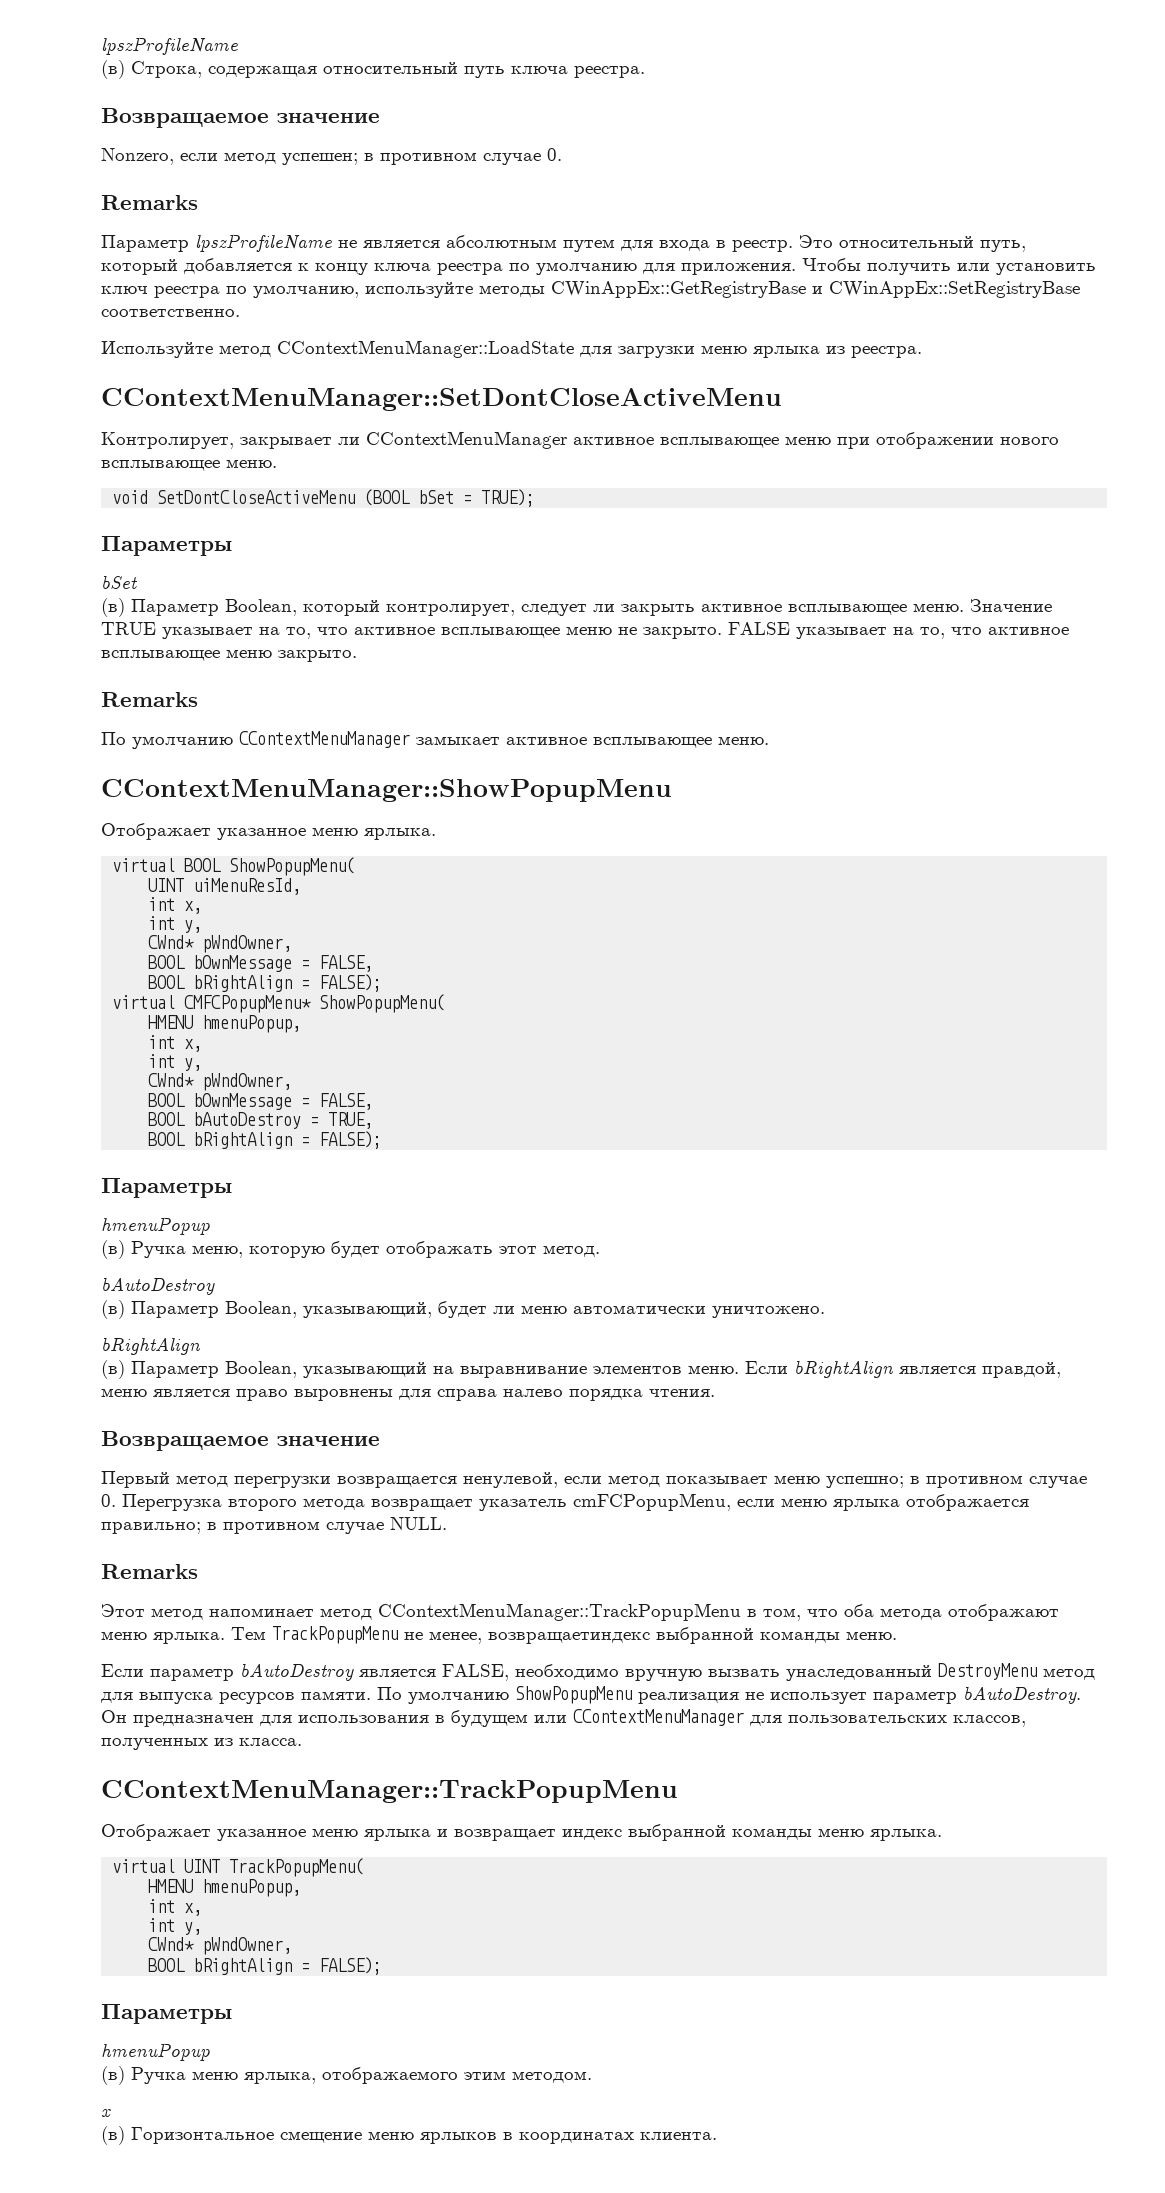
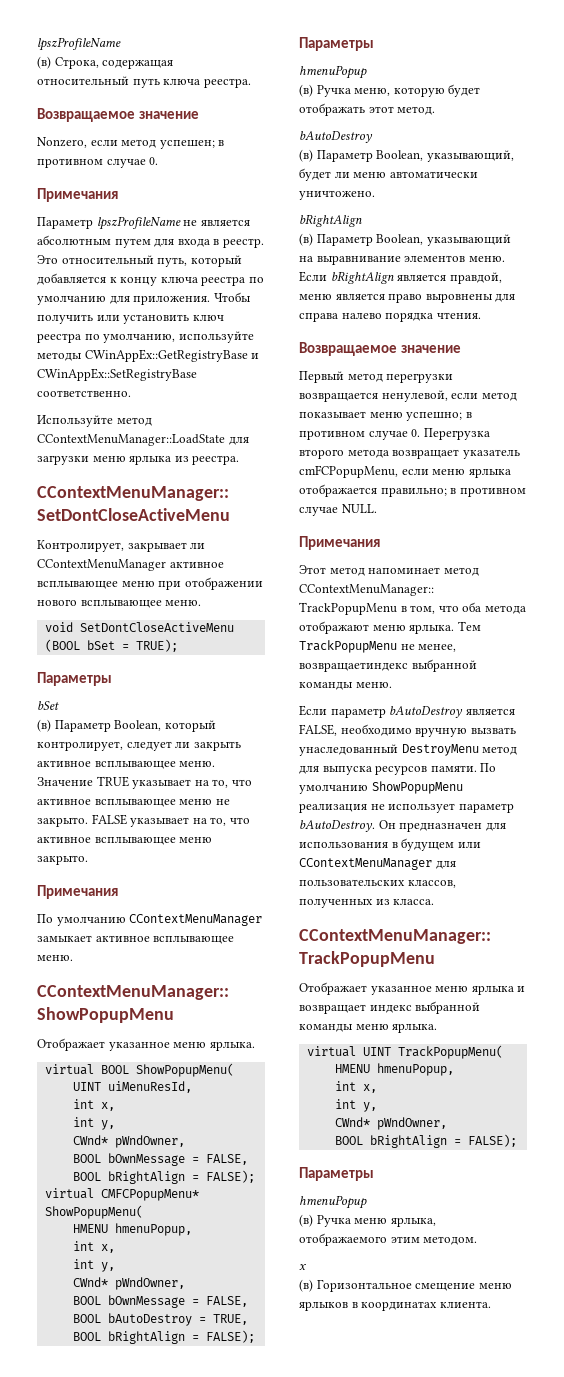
[101,195,198,210] Remarks -> [37,188,118,202] Примечания
[101,692,198,707] Remarks -> [37,885,118,899] Примечания
[101,1564,198,1579] Remarks -> [299,536,380,550] Примечания

